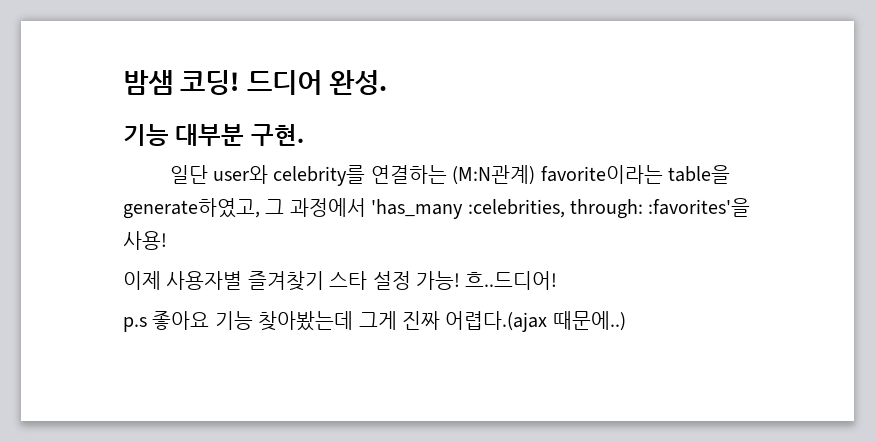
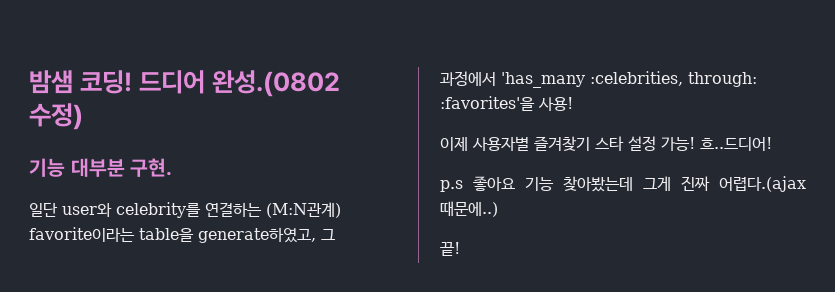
[328,70,387,95] 완성. -> [212,70,341,97] [29,103,83,130] 완성.(0802 수정)
(626, 321) none -> [440,242,460,256] // 끝!

